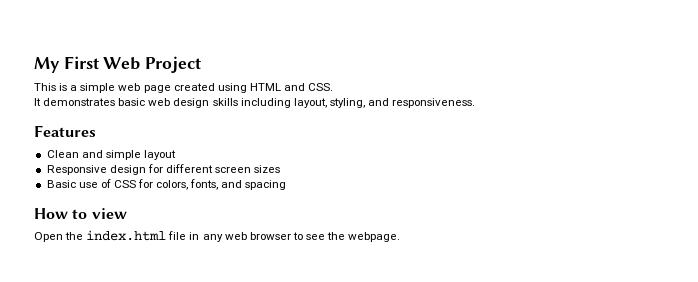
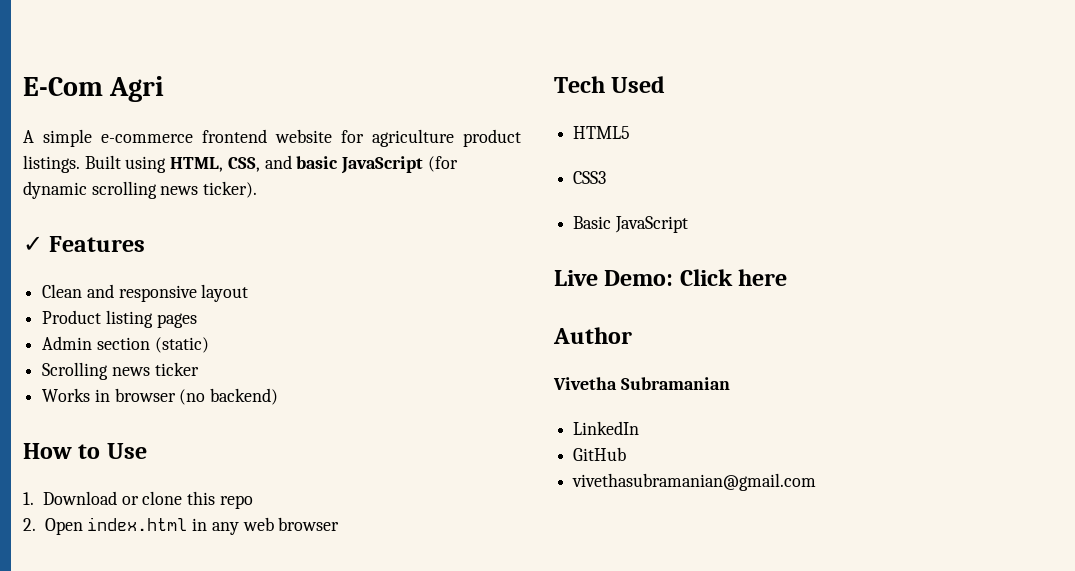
[34,56,202,73] [34,83,334,93] [34,98,476,108] My First Web Project // This is a simple web page created using HTML and CSS. // It demonstrates basic web design skills including layout, styling, and responsiveness. // -> [23,76,165,102] [23,129,521,147] [23,155,458,174] [23,181,258,199] [23,236,43,252] E-Com Agri // A simple e-commerce frontend website for agriculture product listings. Built using HTML, CSS, and basic JavaScript (for dynamic scrolling news ticker). // ✓
[105,150,141,160] simple -> [118,285,197,302] responsive
[46,164,281,175] [46,179,287,190] [34,208,127,219] [34,230,401,242] Responsive design for different screen sizes // Basic use of CSS for colors, fonts, and spacing // How to view // Open the index.html file in any web browser to see the webpage. -> [42,310,197,328] [42,336,209,353] [42,362,199,380] [42,388,279,405] [23,443,147,459] [23,491,253,509] [23,517,340,535] [554,76,666,93] [573,126,631,139] [573,171,607,184] [573,216,688,233] [554,269,788,286] [553,327,632,344] [553,377,730,390] [573,421,640,435] [573,447,627,461] [572,473,817,491] Product listing pages // Admin section (static) // Scrolling news ticker // Works in browser (no backend) // How to Use // 1. Download or clone this repo // 2. Open index.html in any web browser // Tech Used // HTML5 // CSS3 // Basic JavaScript // Live Demo: Click here // Author // Vivetha Subramanian // LinkedIn // GitHub // vivethasubramanian@gmail.com

